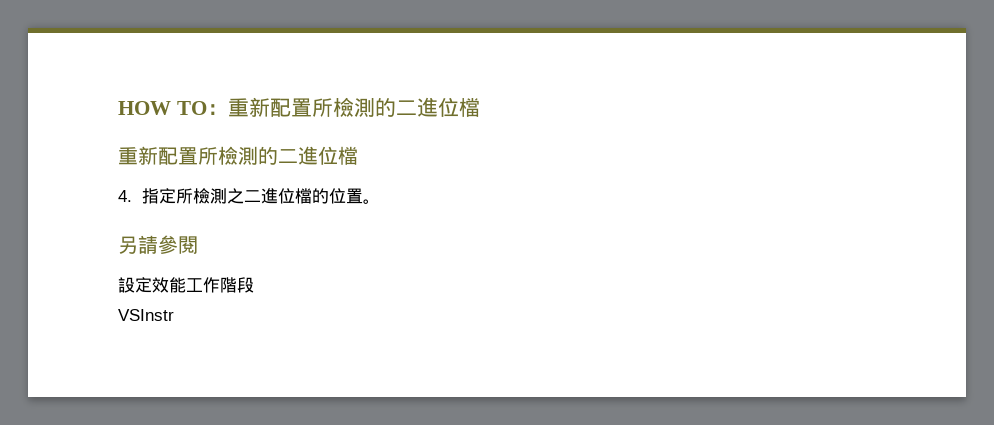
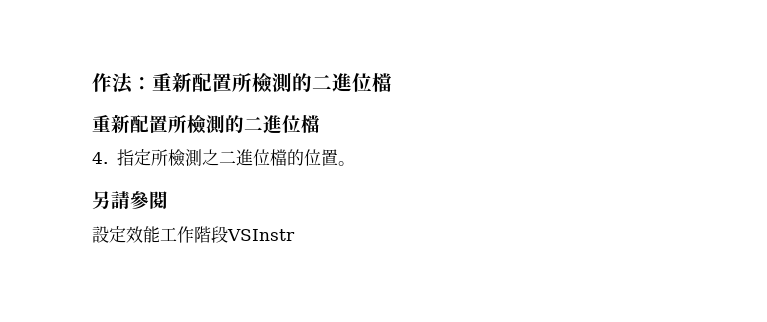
[118,101,207,115] HOW TO -> [92,73,133,94] 作法
(254, 285) // -> (228, 234) none

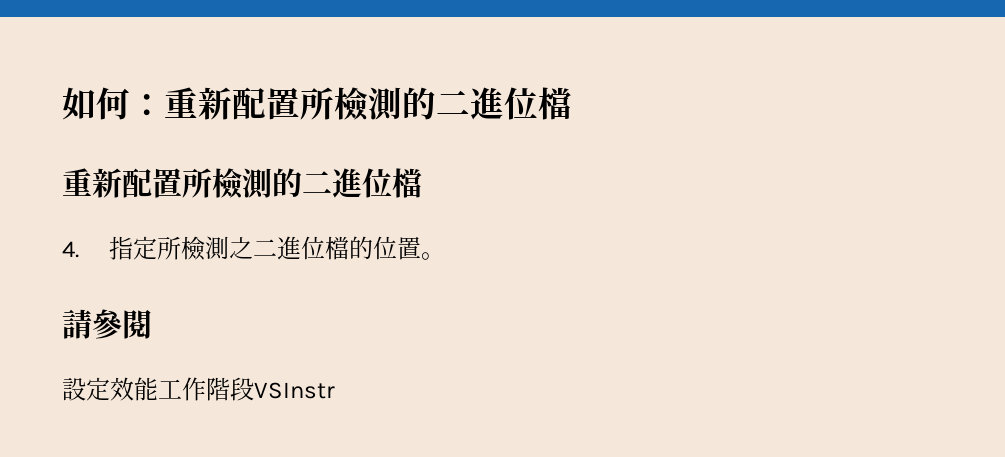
[92,73,133,94] 作法 -> [62,87,130,120] 如何
[92,191,111,209] 另 -> (445, 256) none

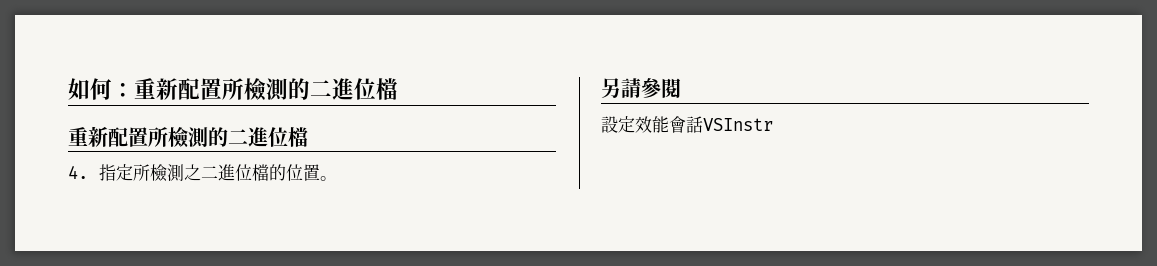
(445, 256) none -> [601,78,621,98] 另
[158,377,254,401] 工作階段 -> [669,116,703,133] 會話

